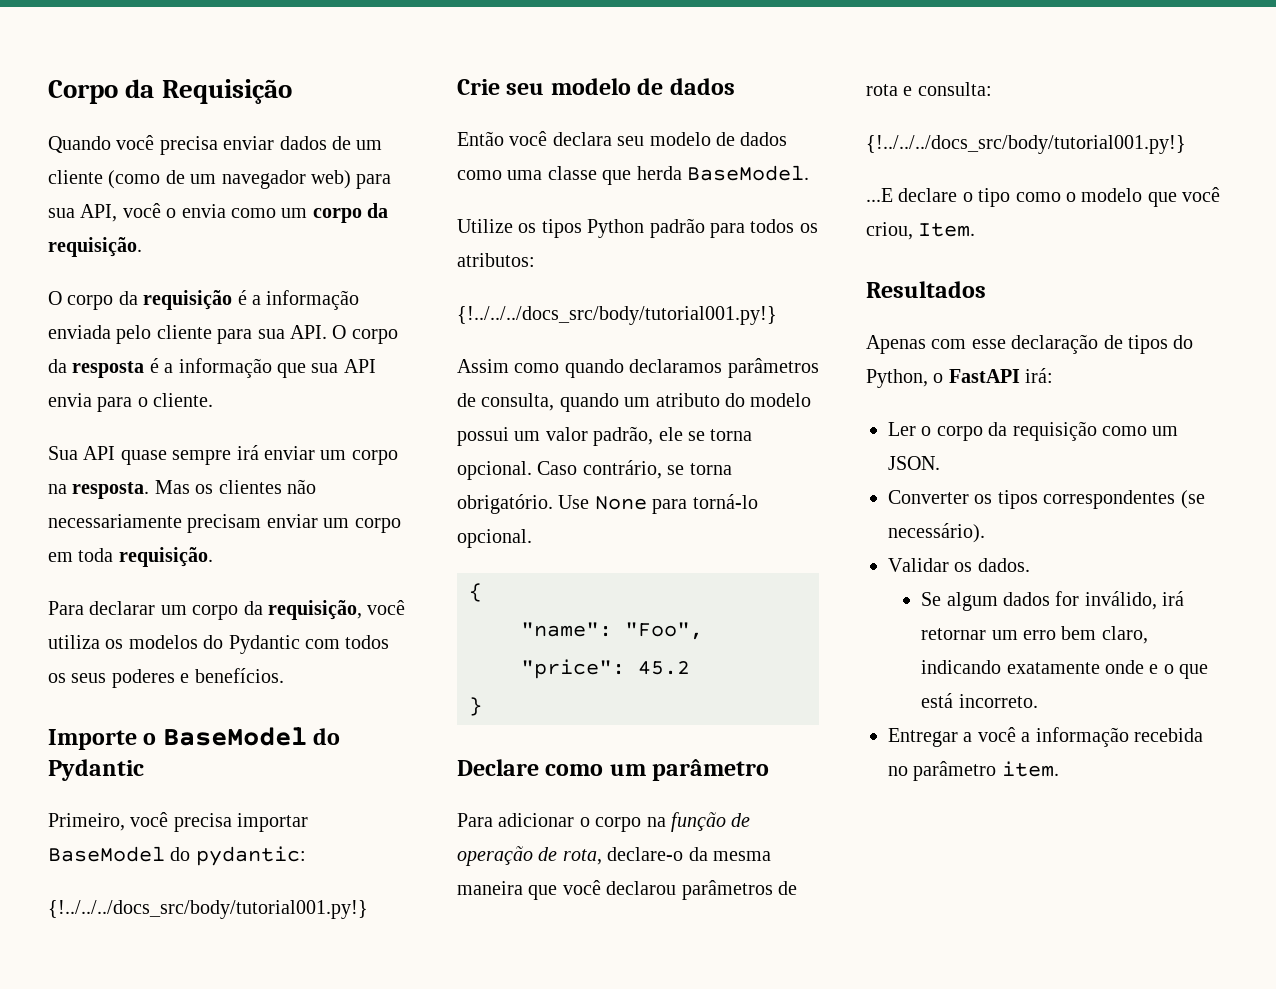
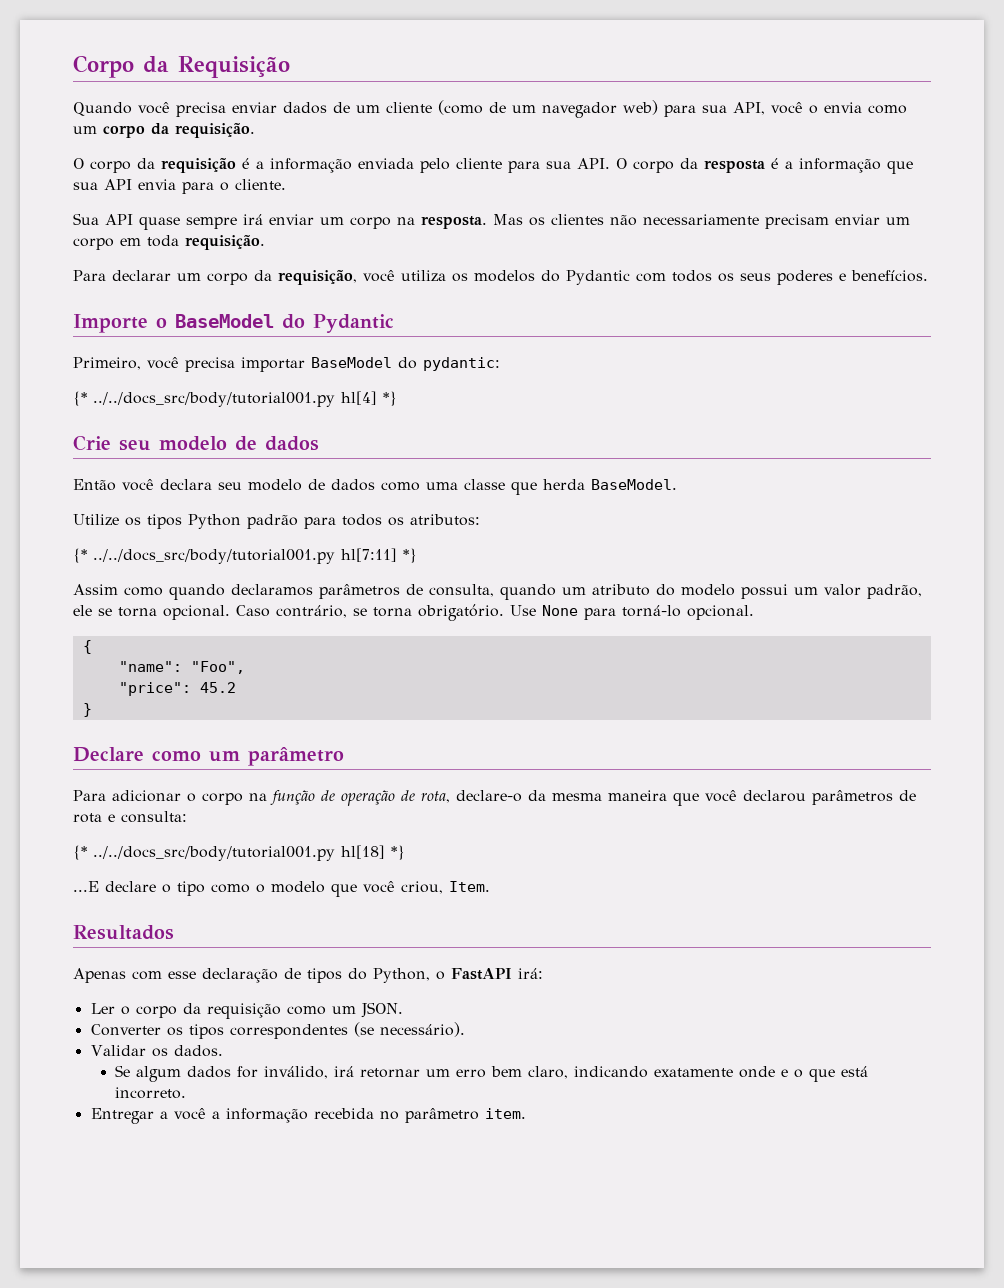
[48,900,368,919] {!../../../docs_src/body/tutorial001.py!} -> [73,391,397,407] {* ../../docs_src/body/tutorial001.py hl[4] *}
[457,306,777,325] {!../../../docs_src/body/tutorial001.py!} -> [73,548,417,564] {* ../../docs_src/body/tutorial001.py hl[7:11] *}
[866,135,1186,154] {!../../../docs_src/body/tutorial001.py!} -> [73,845,405,861] {* ../../docs_src/body/tutorial001.py hl[18] *}

